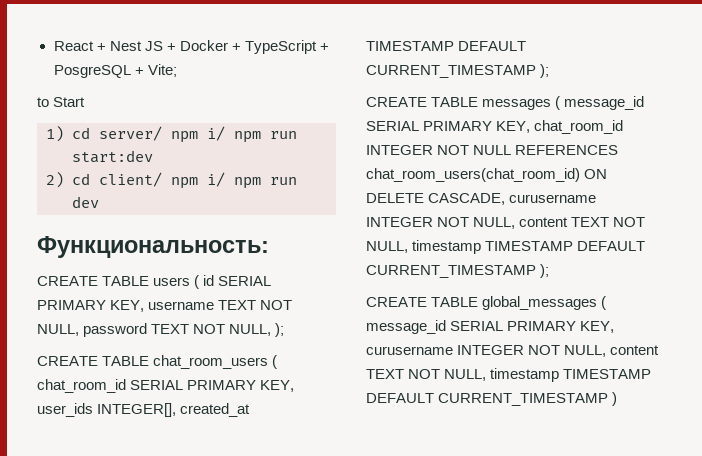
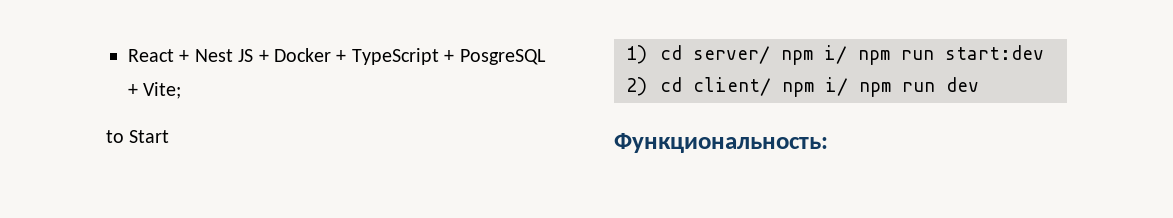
[37,275,272,289] [37,300,293,312] [37,323,285,337] [37,355,278,369] [37,379,295,393] [37,403,251,417] [366,41,527,51] [366,64,550,78] [366,96,645,110] [366,120,624,134] [366,145,619,155] [366,168,608,182] [366,193,597,205] [366,217,646,229] [366,240,646,254] [366,264,550,278] [366,296,607,310] [366,320,615,334] [366,345,660,357] [366,368,652,382] [366,392,618,406] // CREATE TABLE users ( id SERIAL PRIMARY KEY, username TEXT NOT NULL, password TEXT NOT NULL, ); // CREATE TABLE chat_room_users ( chat_room_id SERIAL PRIMARY KEY, user_ids INTEGER[], created_at TIMESTAMP DEFAULT CURRENT_TIMESTAMP ); // CREATE TABLE messages ( message_id SERIAL PRIMARY KEY, chat_room_id INTEGER NOT NULL REFERENCES chat_room_users(chat_room_id) ON DELETE CASCADE, curusername INTEGER NOT NULL, content TEXT NOT NULL, timestamp TIMESTAMP DEFAULT CURRENT_TIMESTAMP ); // CREATE TABLE global_messages ( message_id SERIAL PRIMARY KEY, curusername INTEGER NOT NULL, content TEXT NOT NULL, timestamp TIMESTAMP DEFAULT CURRENT_TIMESTAMP ) -> (828, 143) none

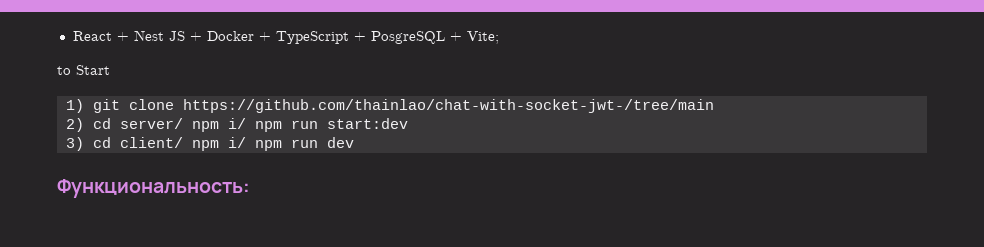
(647, 54) none -> [93,99,715,113] [65,118,84,132] git clone https://github.com/thainlao/chat-with-socket-jwt-/tree/main // 2)
[626,77,647,96] 2) -> [65,137,84,151] 3)

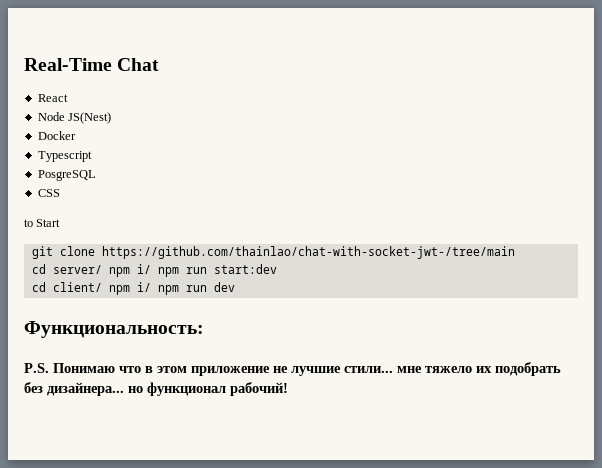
(72, 36) none -> [24,58,160,71] Real-Time Chat //
[116,30,366,44] + Nest JS + Docker + TypeScript + -> [37,112,112,124] [37,131,76,140] [37,151,92,162] // Node JS(Nest) // Docker // Typescript //
[449,31,499,44] + Vite; -> [37,189,60,197] // CSS
[65,99,84,113] 1) -> (61, 223) none
[65,118,84,132] 2) -> (515, 252) none
[65,137,84,151] 3) -> (277, 269) none
(250, 188) none -> [24,362,561,376] [24,382,288,396] // P.S. Понимаю что в этом приложение не лучшие стили... мне тяжело их подобрать без дизайнера... но функционал рабочий!

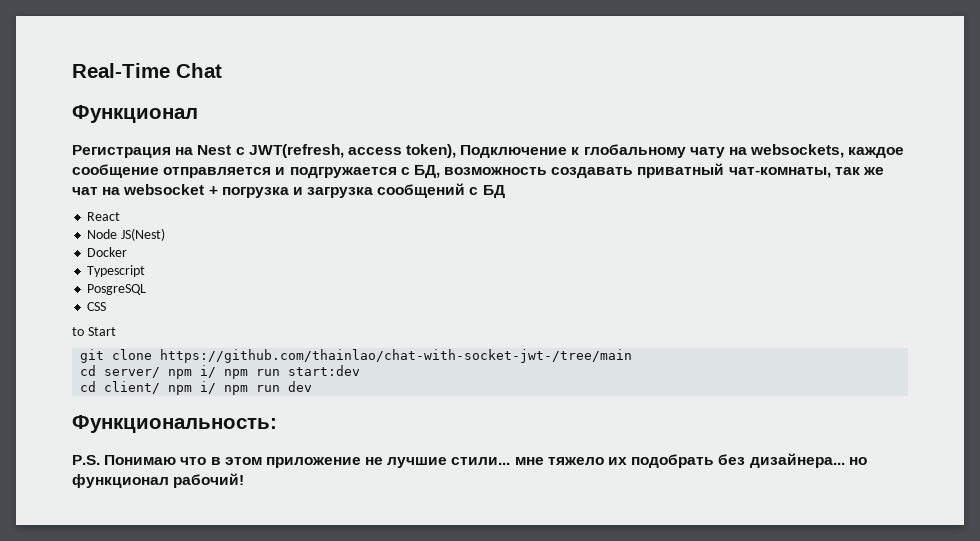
(160, 64) none -> [72,105,198,123] [72,144,905,158] [72,163,885,178] [72,183,505,198] // Функционал // Регистрация на Nest с JWT(refresh, access token), Подключение к глобальному чату на websockets, каждое сообщение отправляется и подгружается с БД, возможность создавать приватный чат-комнаты, так же чат на websocket + погрузка и загрузка сообщений с БД

